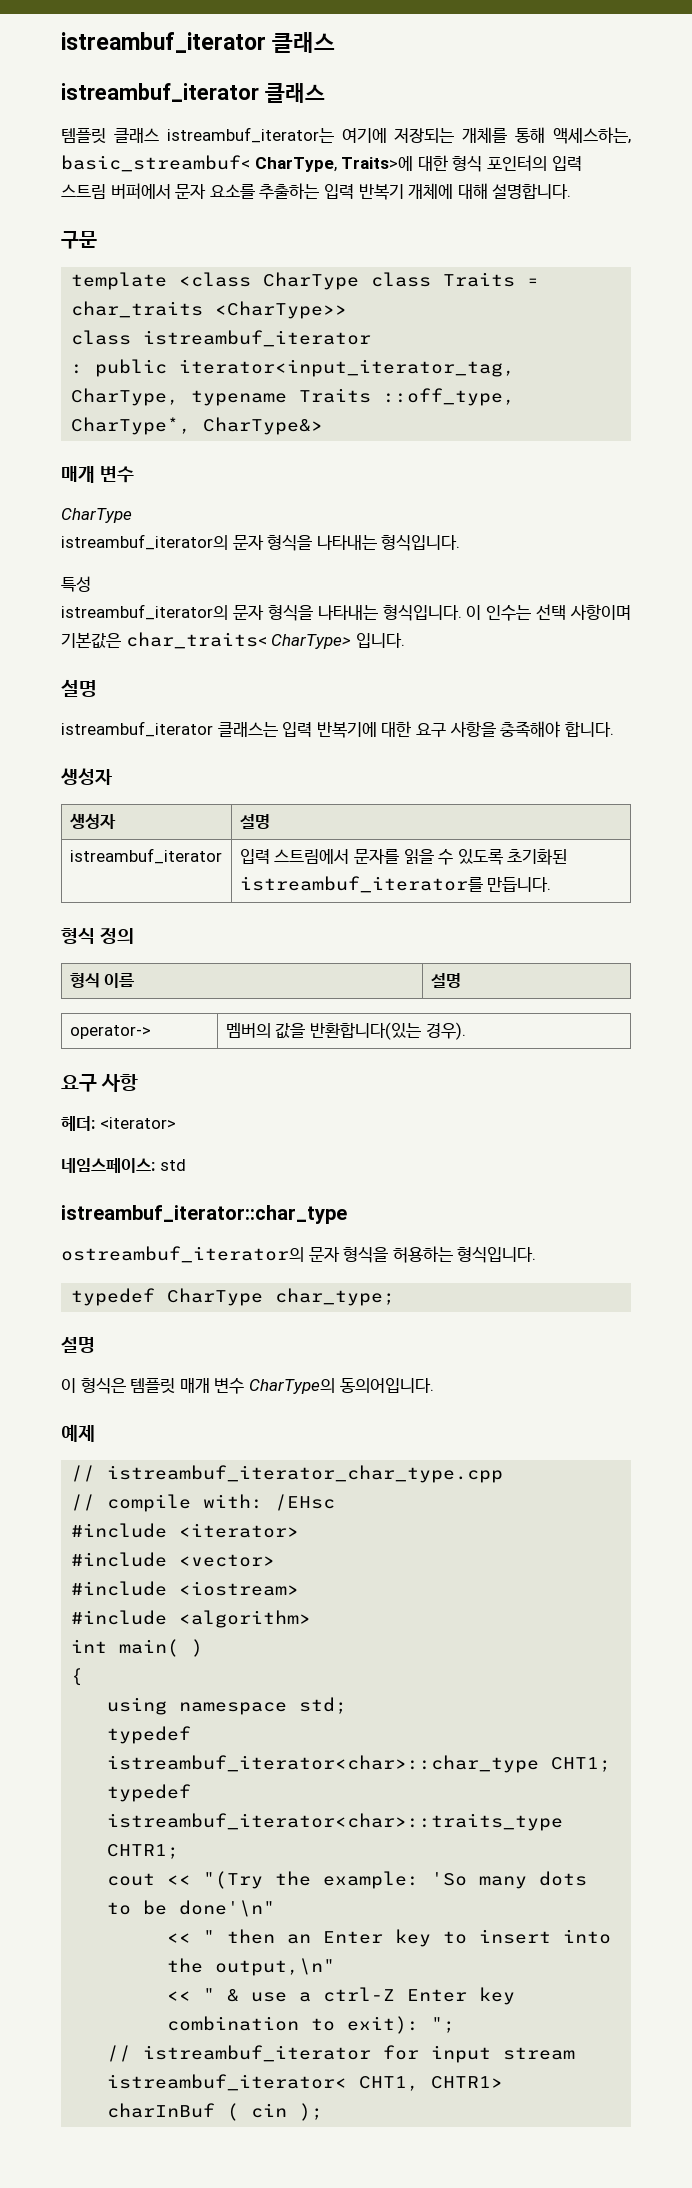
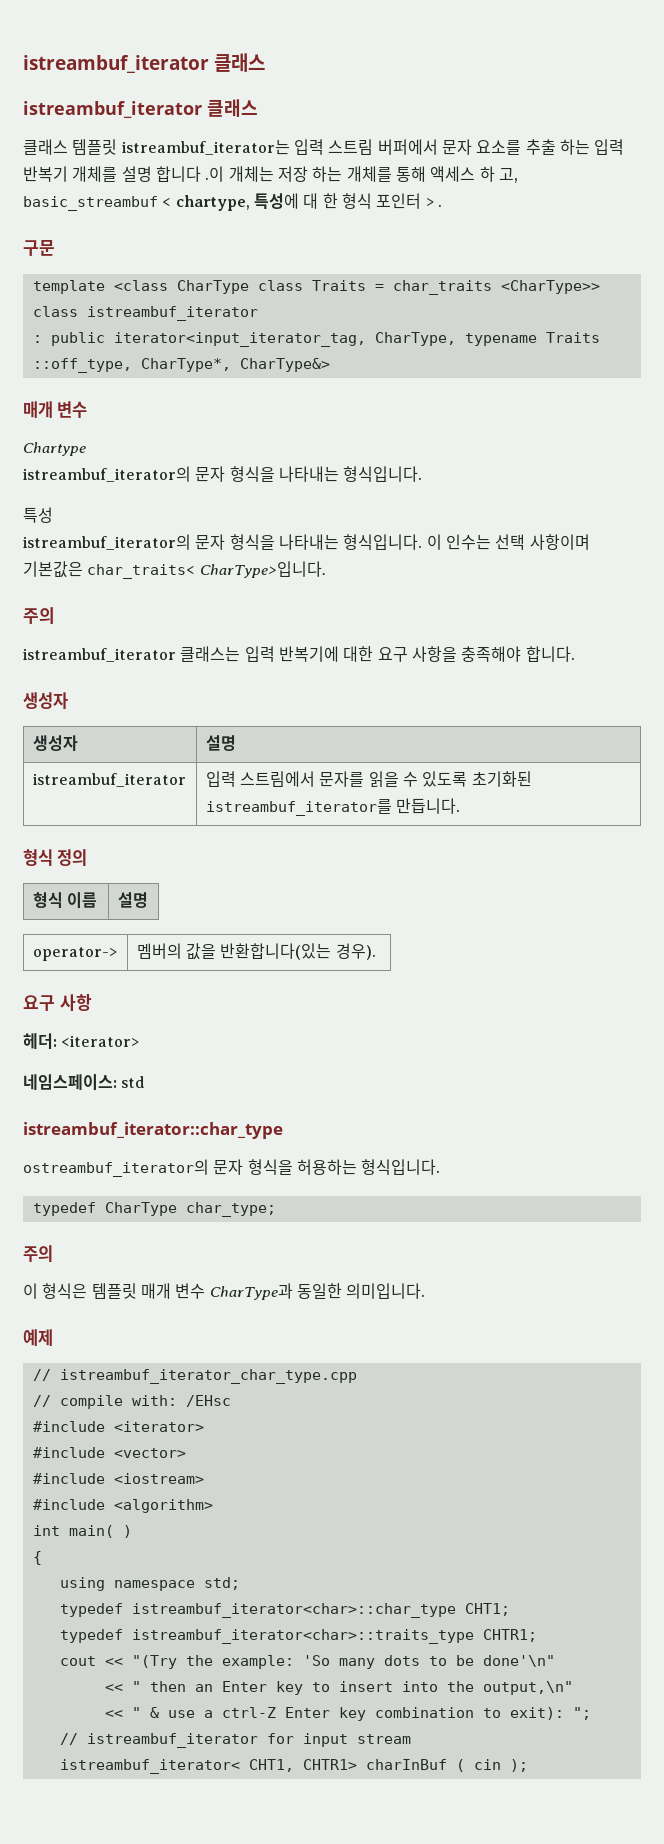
[61,127,631,144] [61,155,547,172] 템플릿 클래스 istreambuf_iterator는 여기에 저장되는 개체를 통해 액세스하는, basic_streambuf< CharType, Traits>에 대한 형식 포인터의 -> [23,139,290,155] 클래스 템플릿 istreambuf_iterator는
[259,183,572,200] 추출하는 입력 반복기 개체에 대해 설명합니다. -> [525,139,625,155] [23,166,518,183] [23,193,442,211] 추출 하는 입력 반복기 개체를 설명 합니다 .이 개체는 저장 하는 개체를 통해 액세스 하 고, basic_streambuf < chartype, 특성에 대 한 형식 포인터 > .
[61,508,132,523] CharType -> [23,442,86,456] Chartype
[271,633,405,649] [61,679,97,697] CharType> 입니다. // 설명 -> [199,561,326,578] [23,607,55,624] CharType>입니다. // 주의
[61,1337,95,1353] 설명 -> [23,1245,53,1262] 주의
[248,1378,434,1394] CharType의 동의어입니다. -> [209,1283,426,1300] CharType과 동일한 의미입니다.

